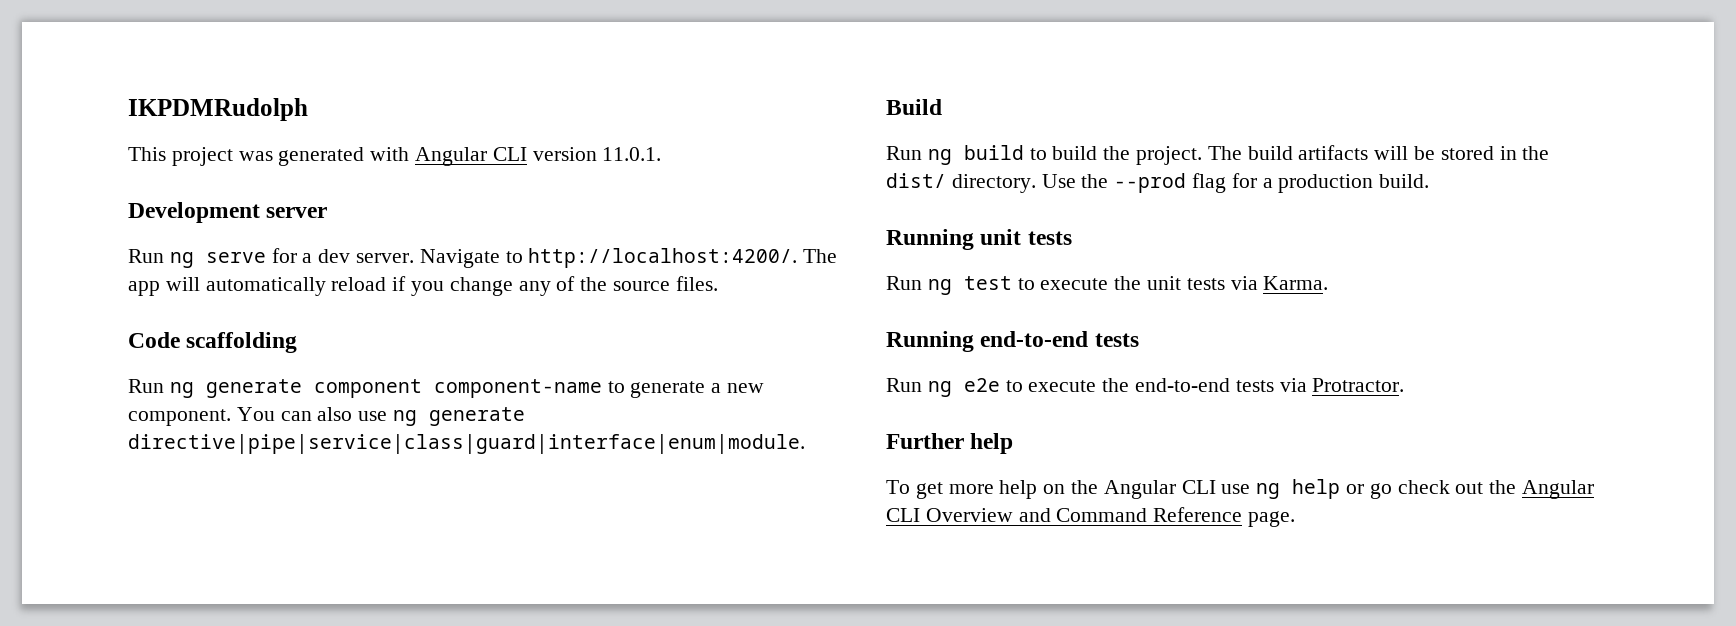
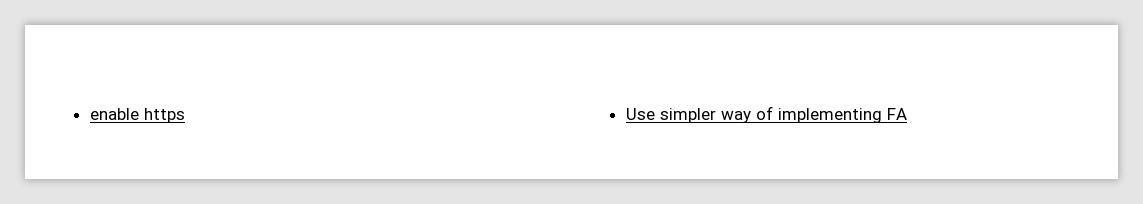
[128,98,308,121] [128,147,662,166] [128,202,328,223] [128,248,838,268] [128,276,718,296] [128,332,298,353] [128,379,765,398] [128,407,526,426] [128,434,805,454] [886,99,942,115] [886,145,1550,165] [886,173,1430,193] [886,229,1072,250] [886,276,1329,295] [886,331,1139,352] [886,378,1405,397] [886,433,1014,454] [886,479,1595,499] [886,507,1296,527] IKPDMRudolph // This project was generated with Angular CLI version 11.0.1. // Development server // Run ng serve for a dev server. Navigate to http://localhost:4200/. The app will automatically reload if you change any of the source files. // Code scaffolding // Run ng generate component component-name to generate a new component. You can also use ng generate directive|pipe|service|class|guard|interface|enum|module. // Build // Run ng build to build the project. The build artifacts will be stored in the dist/ directory. Use the --prod flag for a production build. // Running unit tests // Run ng test to execute the unit tests via Karma. // Running end-to-end tests // Run ng e2e to execute the end-to-end tests via Protractor. // Further help // To get more help on the Angular CLI use ng help or go check out the Angular CLI Overview and Command Reference page. -> [89,108,185,123] [625,106,907,123] enable https // Use simpler way of implementing FA

